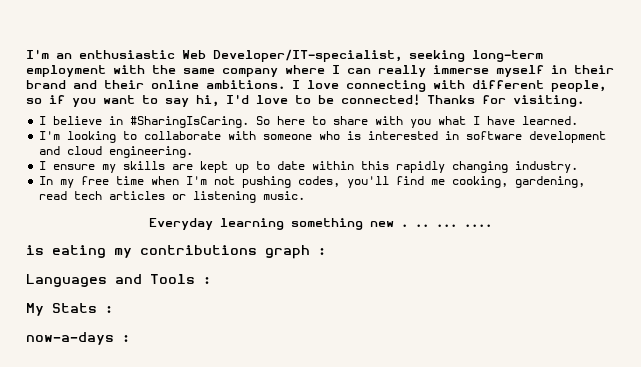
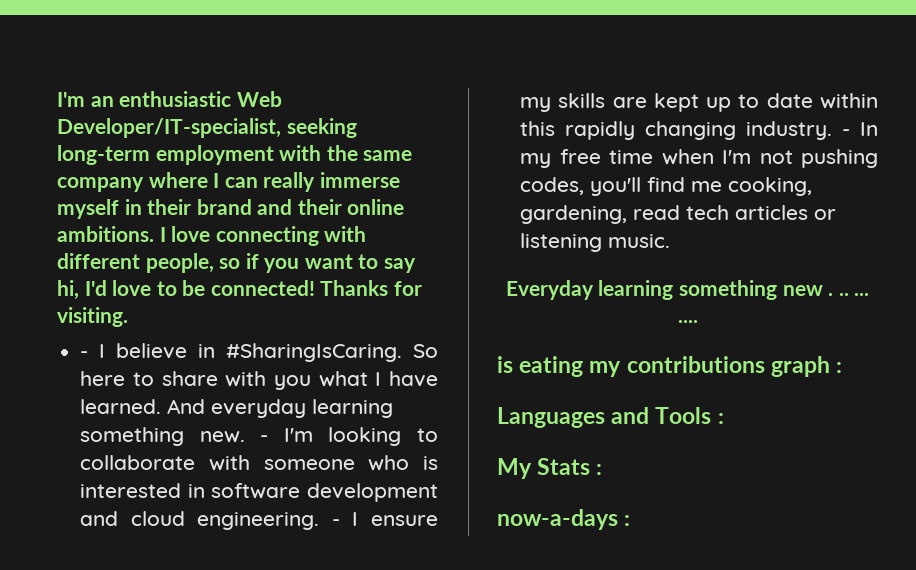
(584, 101) none -> [80,351,89,358] -
(579, 120) // -> [167,399,394,418] [80,427,269,446] And everyday learning something new. -
(194, 152) // -> [331,519,340,526] -
(579, 167) // -> [842,129,851,136] -

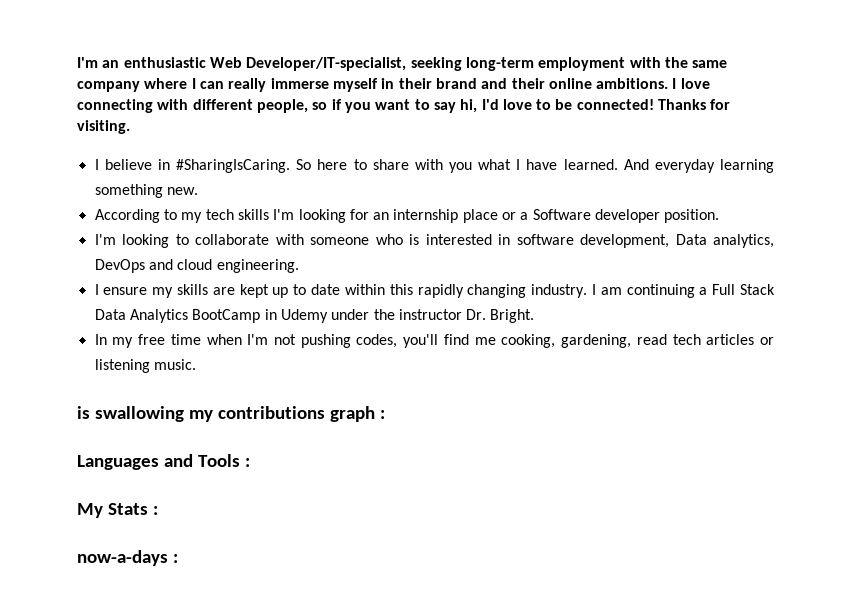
[80,351,89,358] - -> (130, 127) none
[260,435,269,442] - -> [94,209,720,223] // According to my tech skills I'm looking for an internship place or a Software developer position. //
[307,483,438,502] development -> [580,234,774,248] [94,259,145,273] development, Data analytics, DevOps
[331,519,340,526] - -> (299, 266) //
[842,129,851,136] - -> [591,284,775,298] [94,309,535,323] I am continuing a Full Stack Data Analytics BootCamp in Udemy under the instructor Dr. Bright. //
[505,280,870,300] [677,320,698,323] [497,356,584,377] // Everyday learning something new . .. ... .... // is eating -> [77,406,184,422] // is swallowing

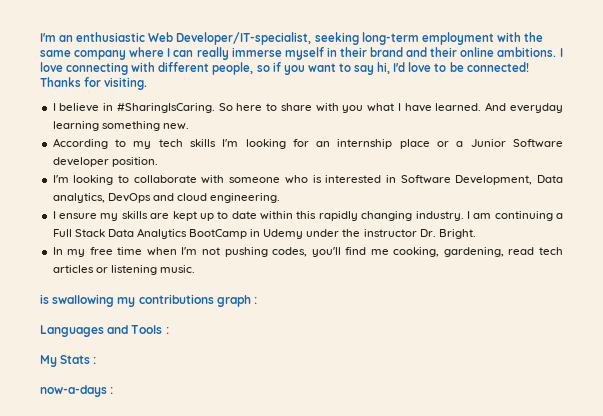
(529, 216) none -> [470,139,506,147] Junior
[516,234,670,248] software development, -> [400,175,533,185] Software Development,

